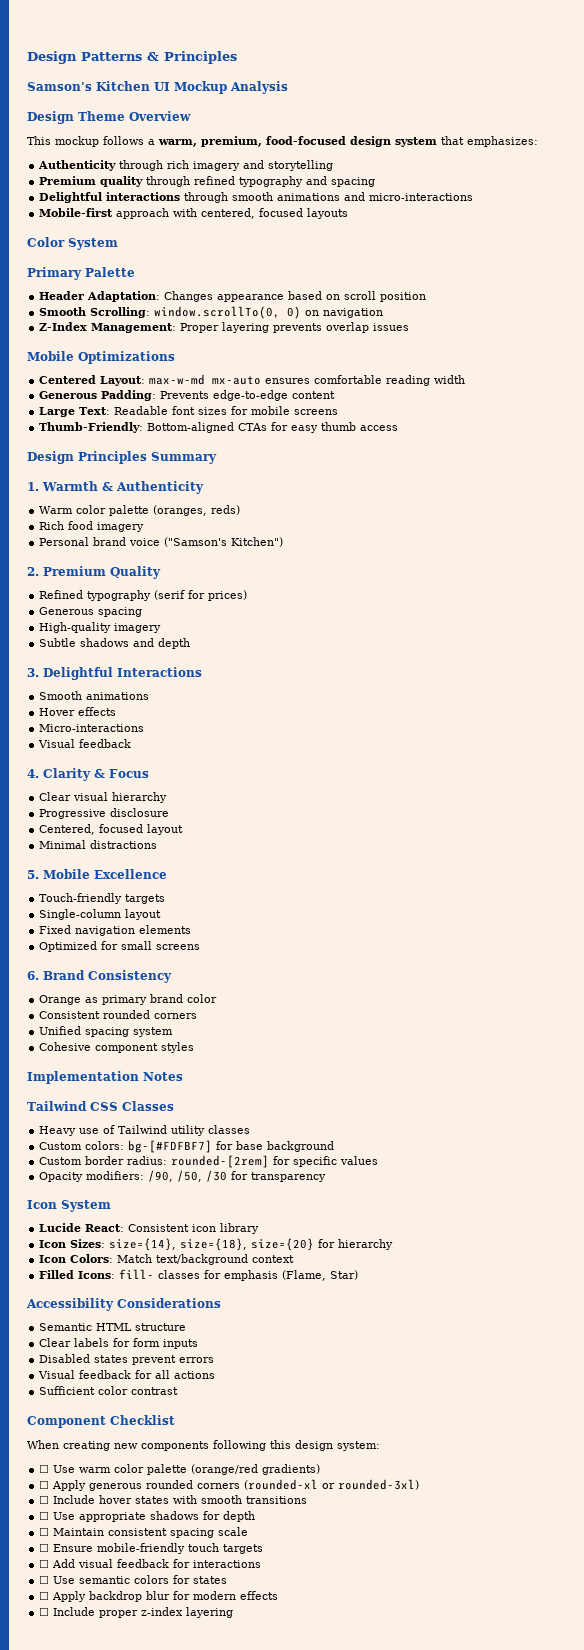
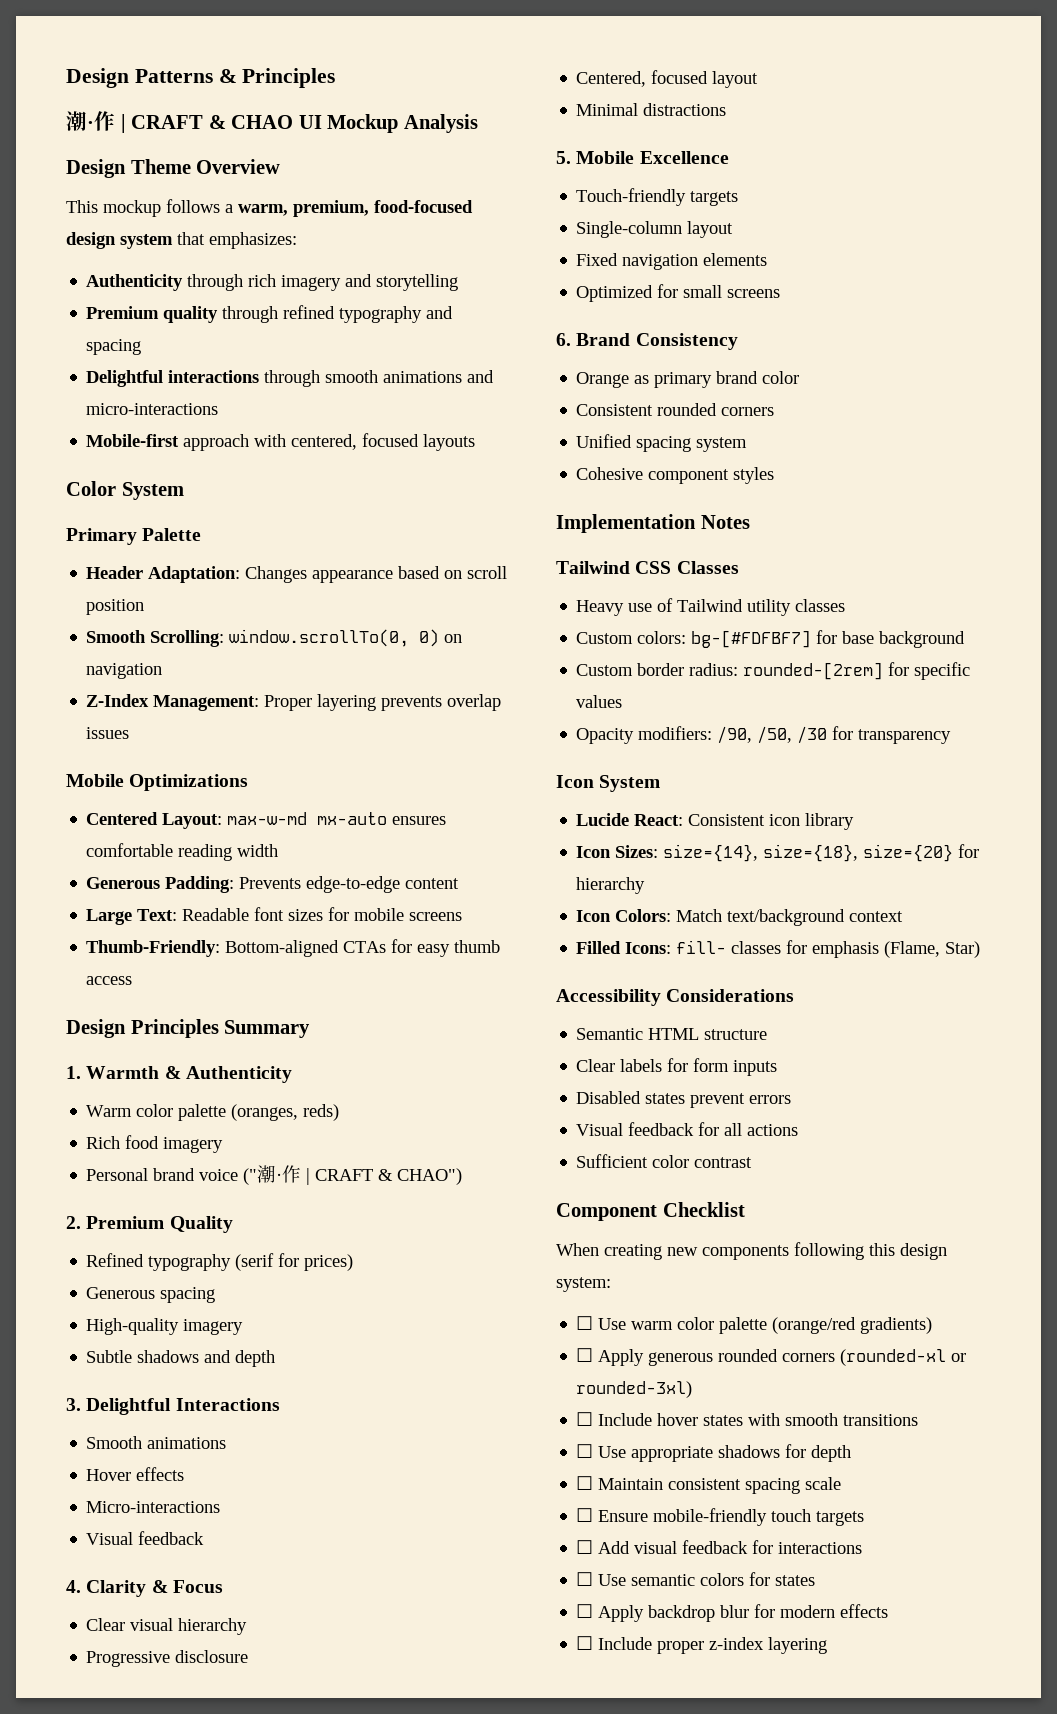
[27,81,150,91] Samson's Kitchen -> [66,111,294,133] 潮·作 | CRAFT & CHAO
[164,537,284,547] ("Samson's Kitchen") -> [243,1165,463,1185] ("潮·作 | CRAFT & CHAO")

